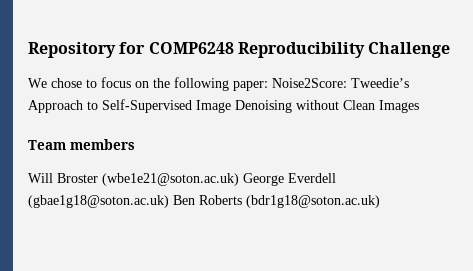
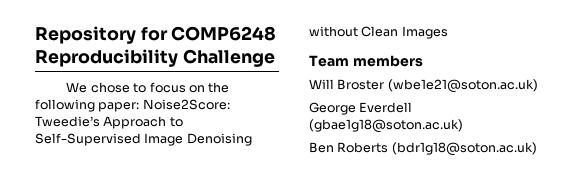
(239, 179) none -> (538, 86) //
(169, 201) none -> (463, 126) //

